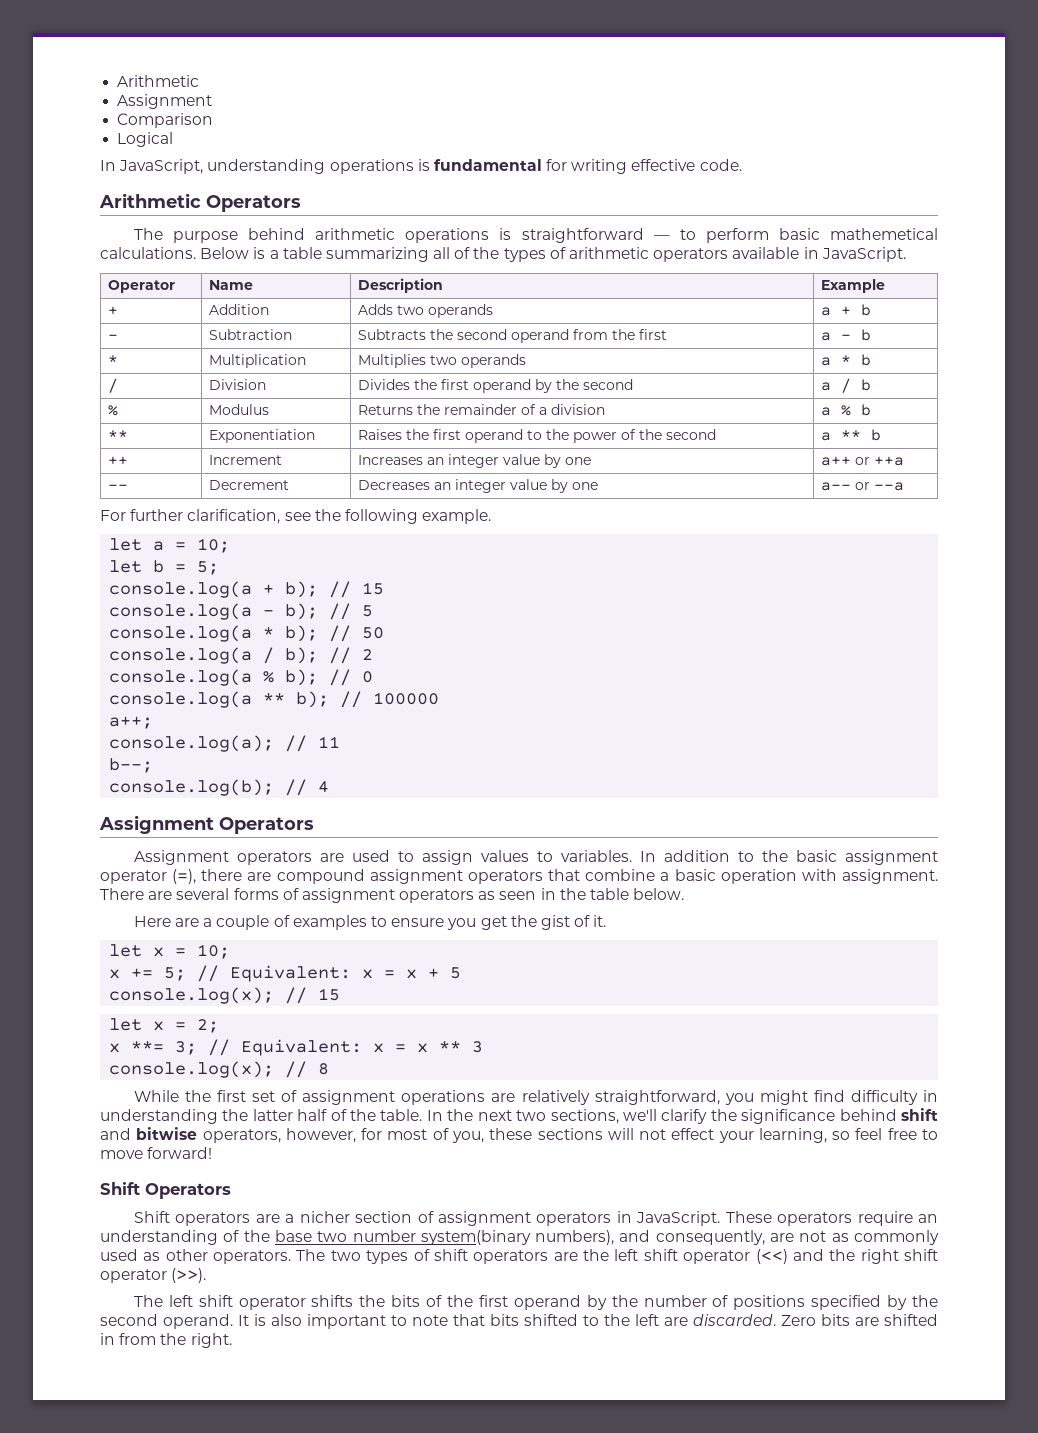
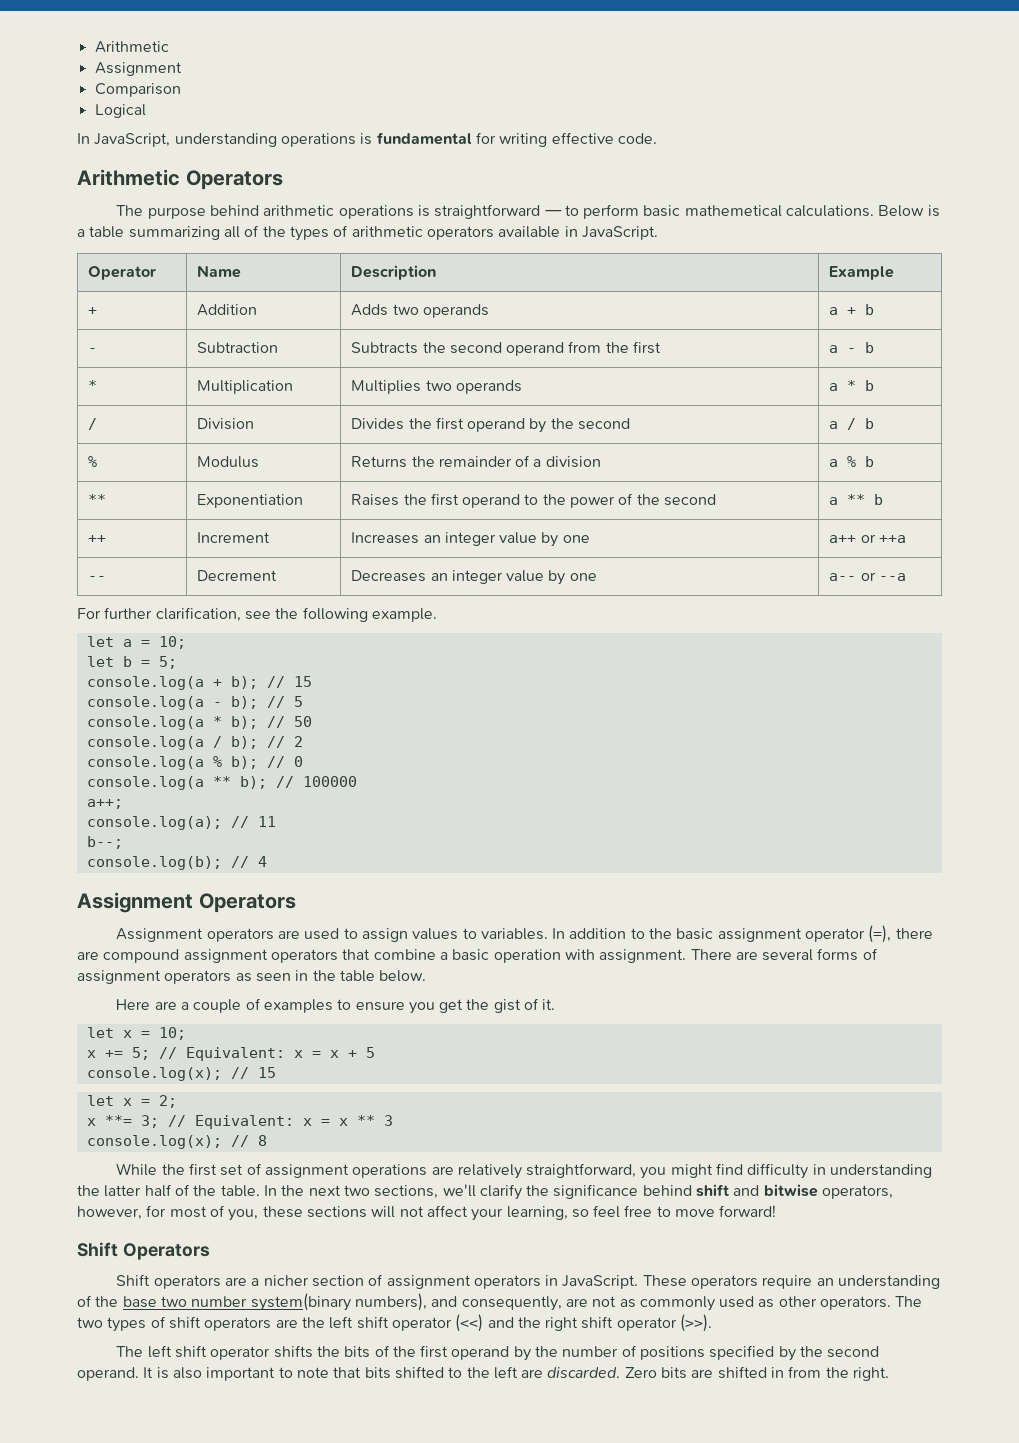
[671,1128,715,1140] effect -> [426,1205,468,1217] affect

